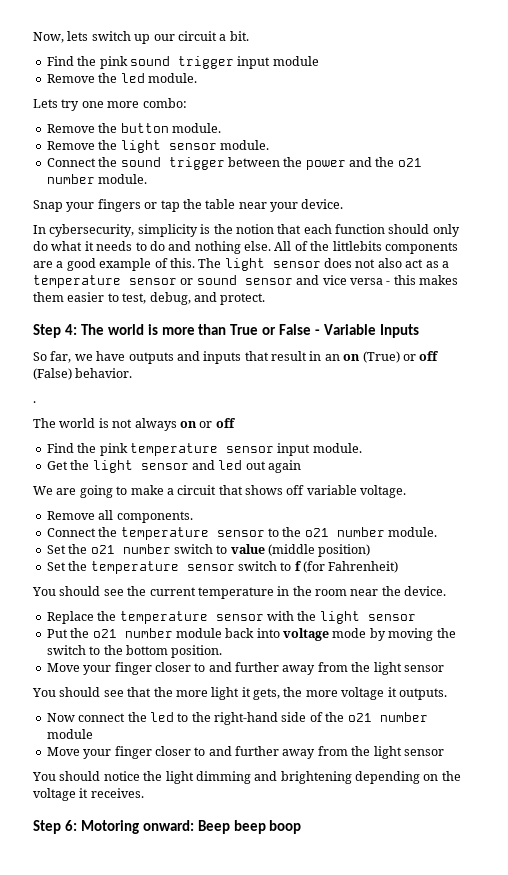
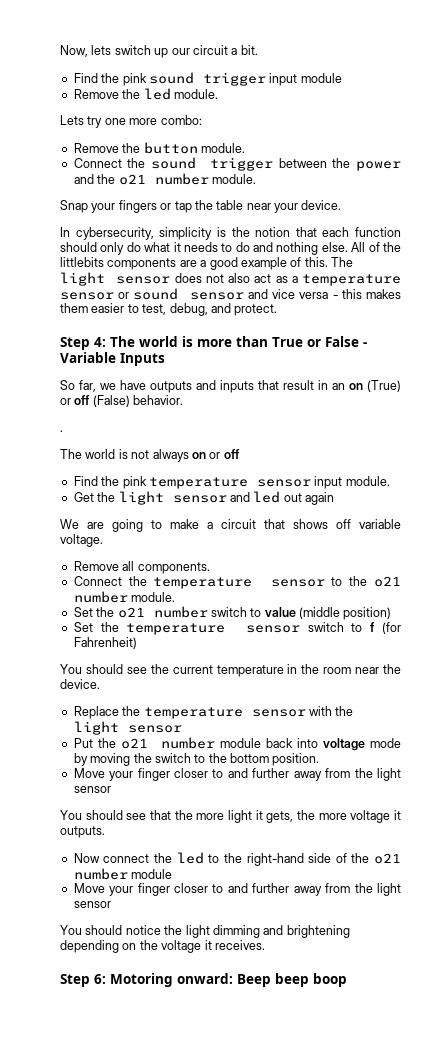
[46,140,269,153] // Remove the light sensor module. -> (245, 148) none

